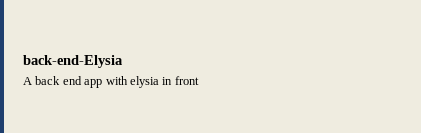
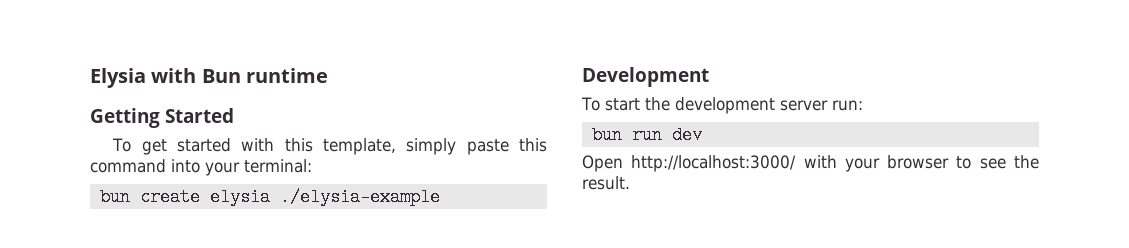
[23,55,123,68] [23,76,199,88] back-end-Elysia // A back end app with elysia in front -> [90,68,328,88] [90,108,234,128] [112,138,547,155] [90,159,312,176] [99,188,440,206] [582,67,709,87] [581,97,863,114] [591,126,702,144] [582,155,1039,172] [582,176,630,190] Elysia with Bun runtime // Getting Started // To get started with this template, simply paste this command into your terminal: // bun create elysia ./elysia-example // Development // To start the development server run: // bun run dev // Open http://localhost:3000/ with your browser to see the result.

